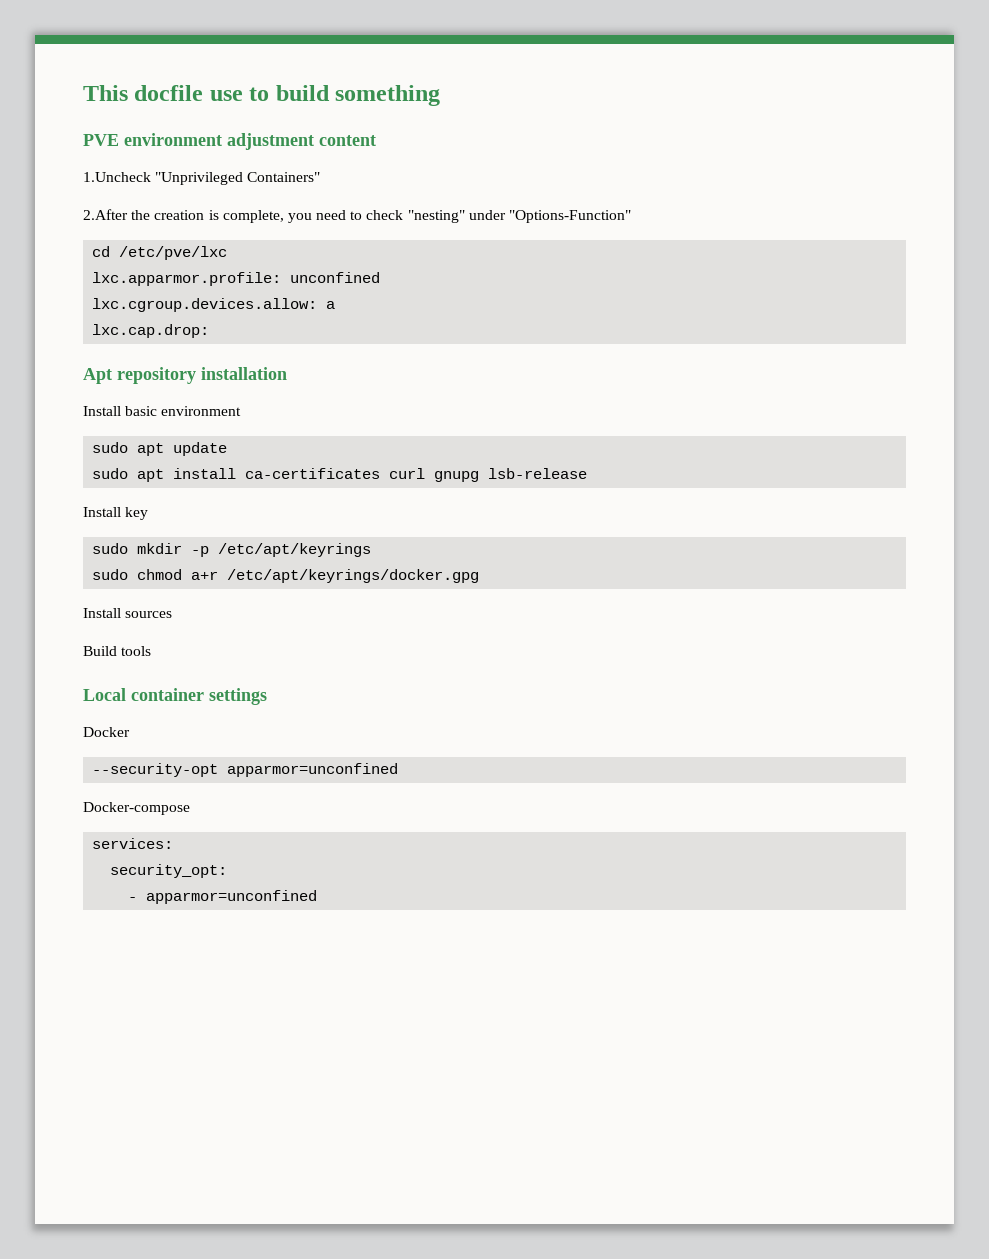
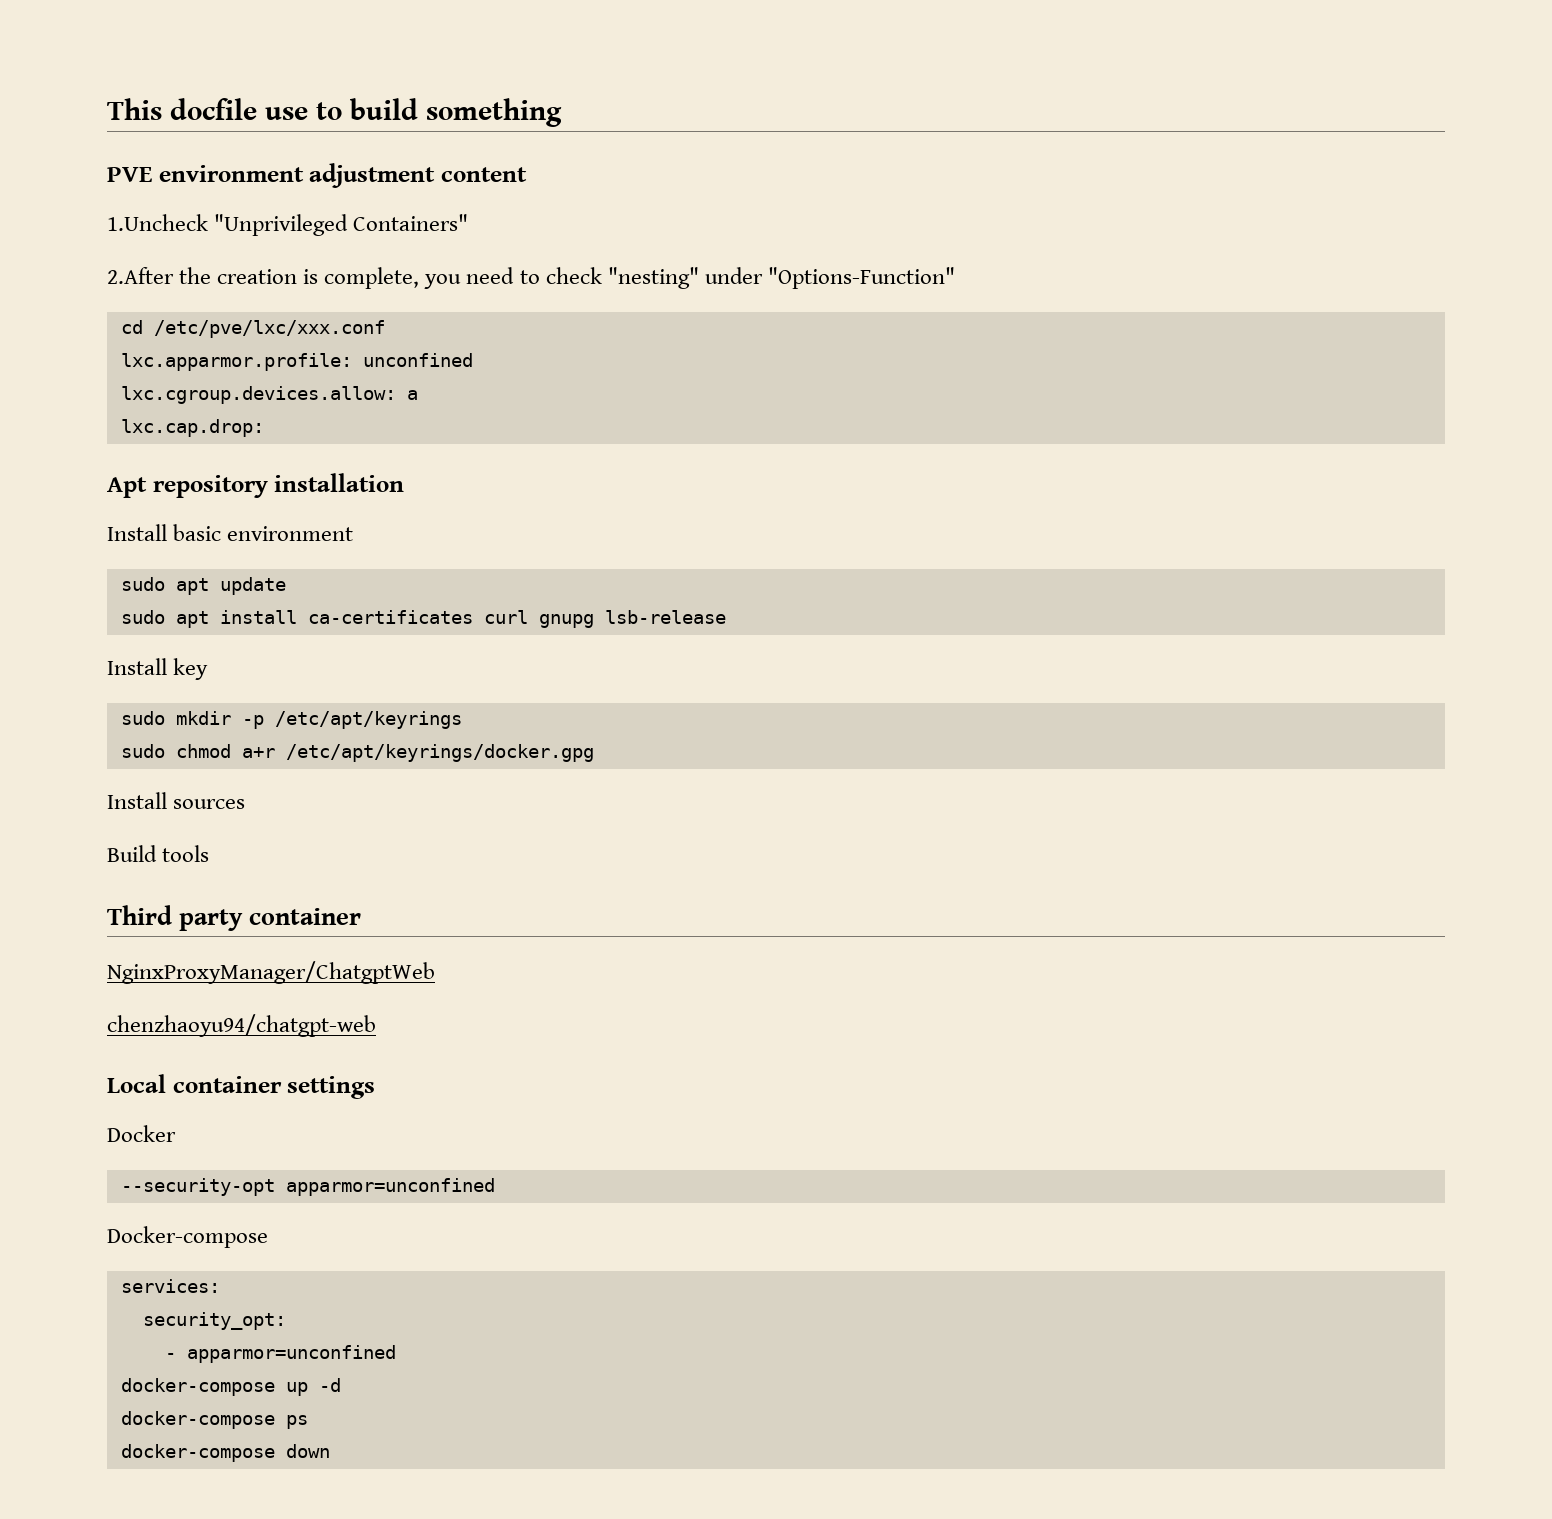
[119,246,228,260] /etc/pve/lxc -> [153,320,385,338] /etc/pve/lxc/xxx.conf
(152, 651) none -> [107,905,362,931] [107,961,435,984] [107,1014,376,1037] // Third party container // NginxProxyManager/ChatgptWeb // chenzhaoyu94/chatgpt-web
(318, 897) none -> [120,1378,341,1396] [120,1411,308,1429] [120,1444,330,1462] // docker-compose up -d // docker-compose ps // docker-compose down

